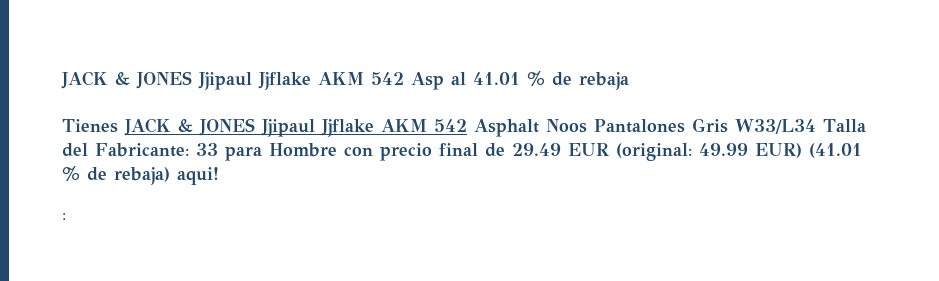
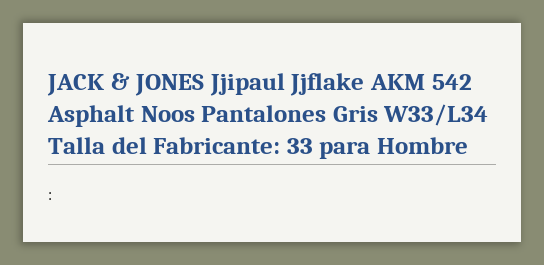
[61,70,629,90] [62,118,467,137] JACK & JONES Jjipaul Jjflake AKM 542 Asp al 41.01 % de rebaja // Tienes JACK & JONES Jjipaul Jjflake AKM 542 -> [47,73,472,96] JACK & JONES Jjipaul Jjflake AKM 542
[344,143,862,161] [62,165,219,185] con precio final de 29.49 EUR (original: 49.99 EUR) (41.01 % de rebaja) aqui! -> (469, 145) none

